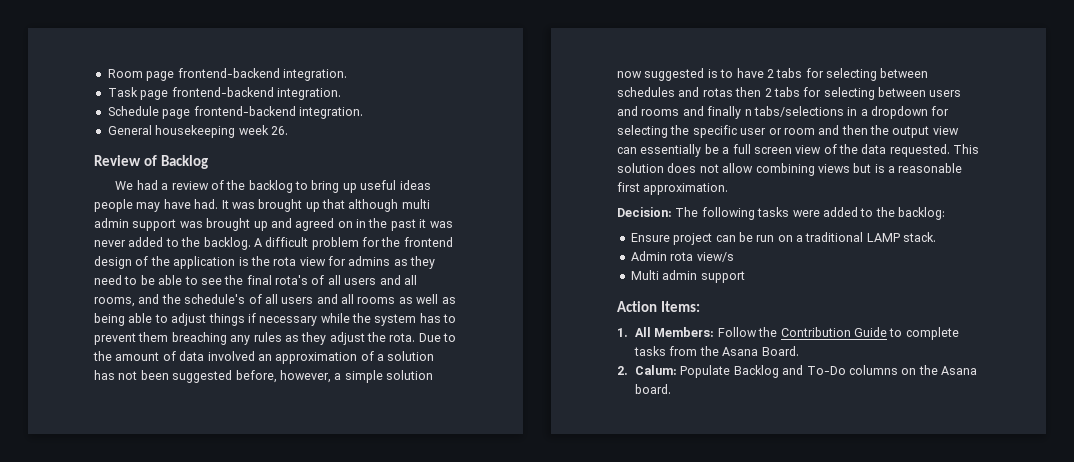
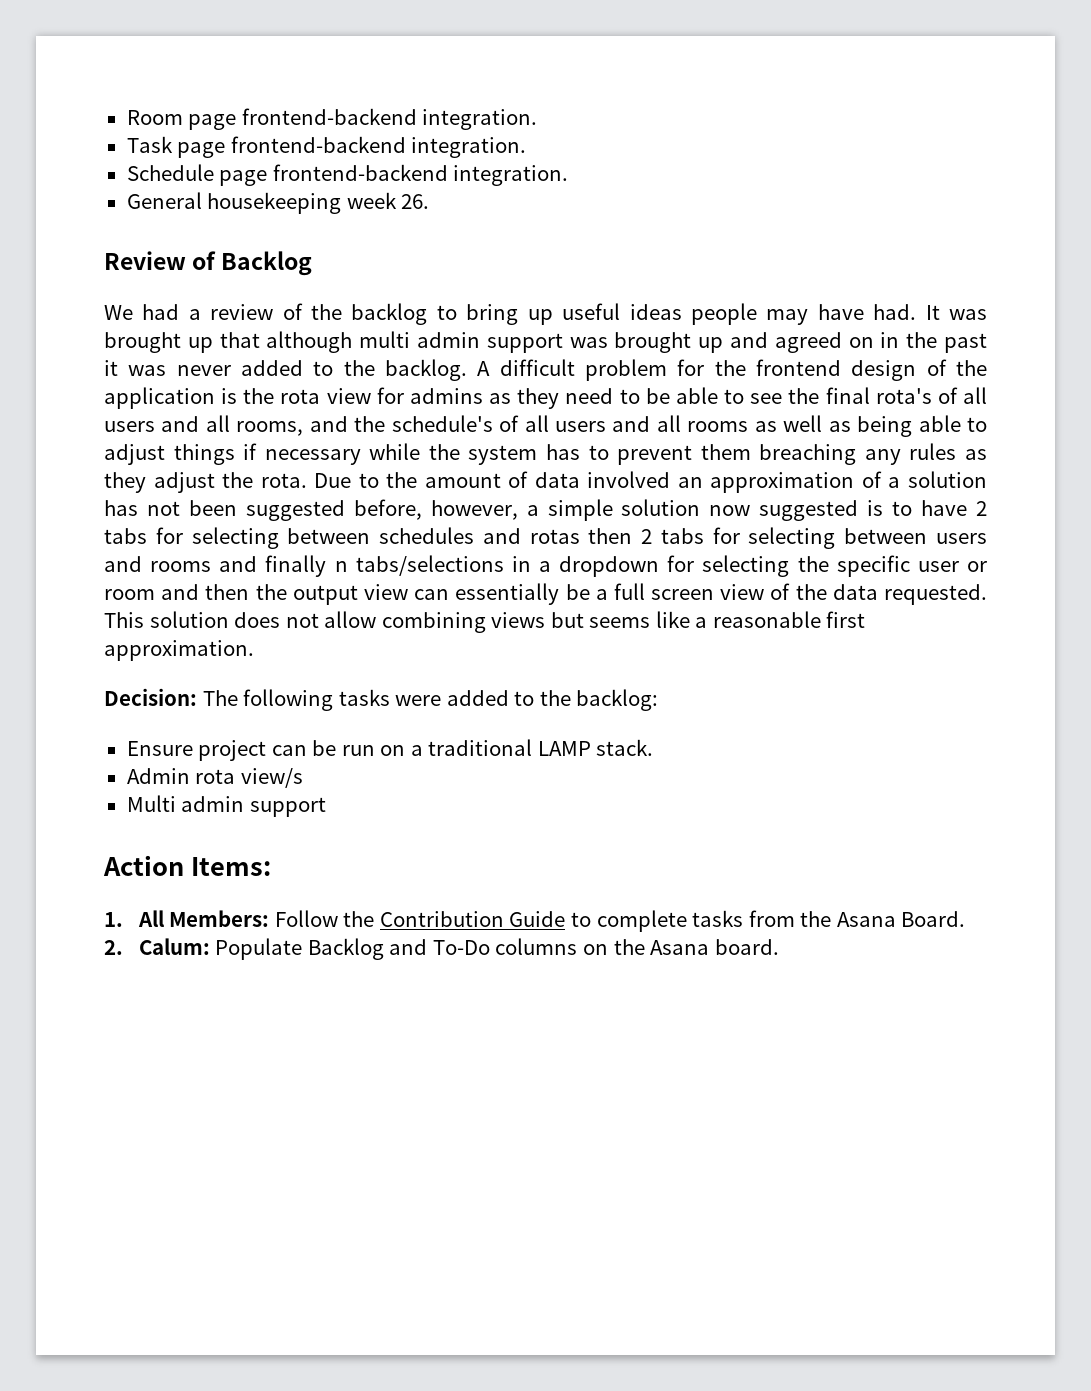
[874,164,885,173] is -> [589,611,690,628] seems like

